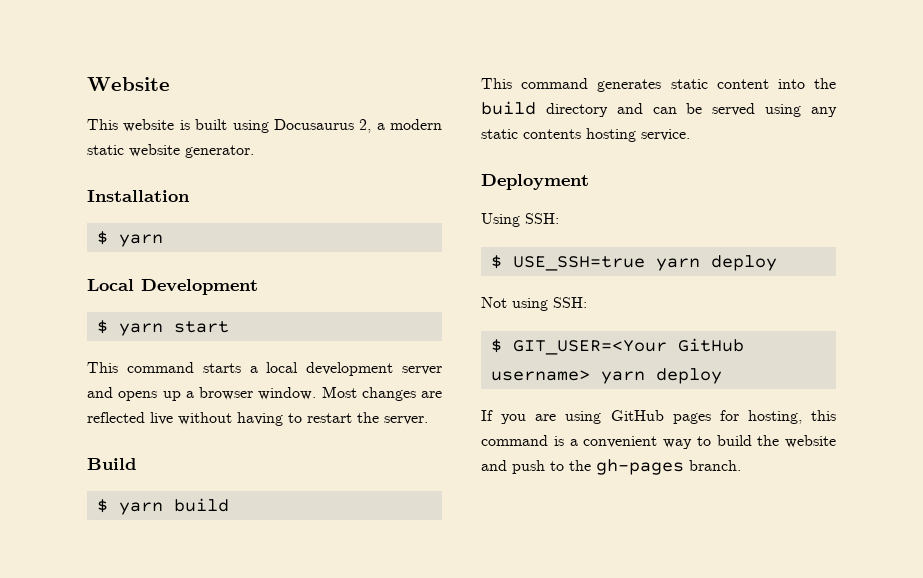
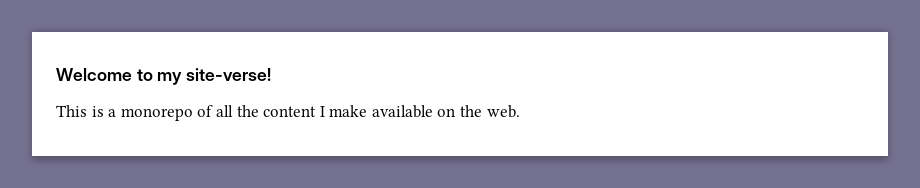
[87,77,170,91] [87,119,442,133] [87,144,254,158] [87,190,190,202] [96,231,163,247] [87,279,258,295] [96,320,229,336] [87,362,443,376] [87,386,442,401] [87,412,428,426] [87,458,136,470] [96,498,229,515] [481,78,836,92] [481,101,837,117] [481,128,690,142] [481,174,589,190] [481,213,559,227] [490,255,777,271] [481,297,587,311] [490,338,744,355] [490,368,722,384] [481,410,836,424] [481,435,836,449] [481,459,741,475] Website // This website is built using Docusaurus 2, a modern static website generator. // Installation // $ yarn // Local Development // $ yarn start // This command starts a local development server and opens up a browser window. Most changes are reflected live without having to restart the server. // Build // $ yarn build // This command generates static content into the build directory and can be served using any static contents hosting service. // Deployment // Using SSH: // $ USE_SSH=true yarn deploy // Not using SSH: // $ GIT_USER=<Your GitHub username> yarn deploy // If you are using GitHub pages for hosting, this command is a convenient way to build the website and push to the gh-pages branch. -> [56,68,272,85] [56,105,520,121] Welcome to my site-verse! // This is a monorepo of all the content I make available on the web.

